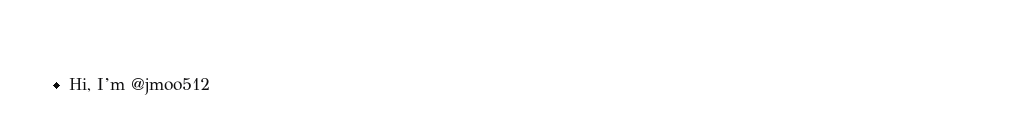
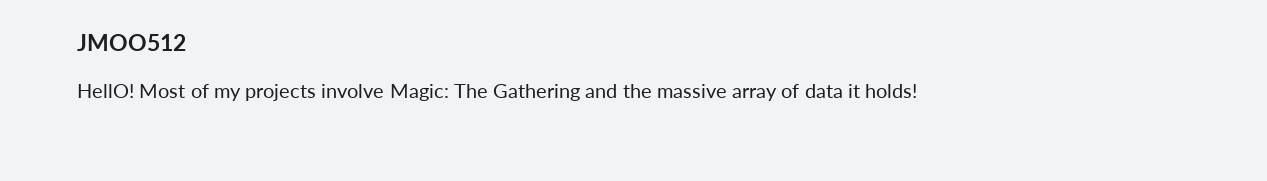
[69,78,211,95] Hi, I’m @jmoo512 -> [77,34,186,51] [77,84,918,101] JMOO512 // HellO! Most of my projects involve Magic: The Gathering and the massive array of data it holds!

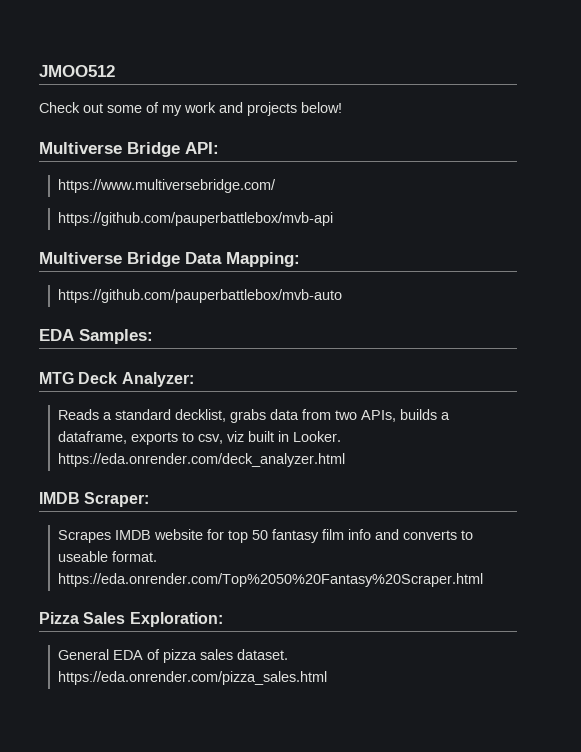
[77,84,918,101] HellO! Most of my projects involve Magic: The Gathering and the massive array of data it holds! -> [39,102,342,116] [39,142,219,157] [57,179,276,193] [57,212,333,226] [39,252,300,267] [57,289,342,303] [39,329,153,344] [39,372,194,387] [57,409,450,423] [57,431,341,445] [57,453,345,467] [39,492,150,507] [57,529,473,543] [57,551,157,562] [57,573,483,587] [39,612,223,627] [57,649,288,663] [57,671,327,685] Check out some of my work and projects below! // Multiverse Bridge API: // https://www.multiversebridge.com/ // https://github.com/pauperbattlebox/mvb-api // Multiverse Bridge Data Mapping: // https://github.com/pauperbattlebox/mvb-auto // EDA Samples: // MTG Deck Analyzer: // Reads a standard decklist, grabs data from two APIs, builds a dataframe, exports to csv, viz built in Looker. https://eda.onrender.com/deck_analyzer.html // IMDB Scraper: // Scrapes IMDB website for top 50 fantasy film info and converts to useable format. https://eda.onrender.com/Top%2050%20Fantasy%20Scraper.html // Pizza Sales Exploration: // General EDA of pizza sales dataset. https://eda.onrender.com/pizza_sales.html

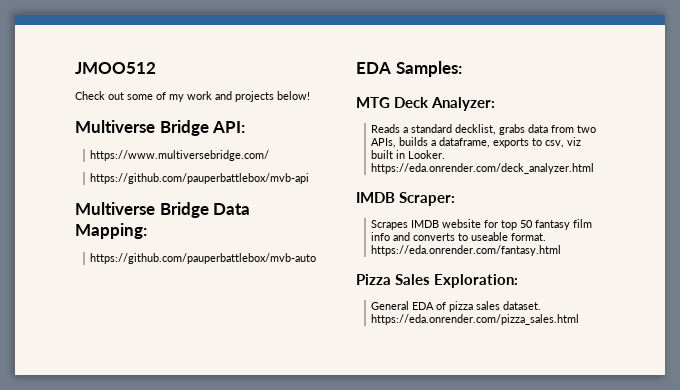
[57,573,483,587] https://eda.onrender.com/Top%2050%20Fantasy%20Scraper.html -> [371,245,562,256] https://eda.onrender.com/fantasy.html

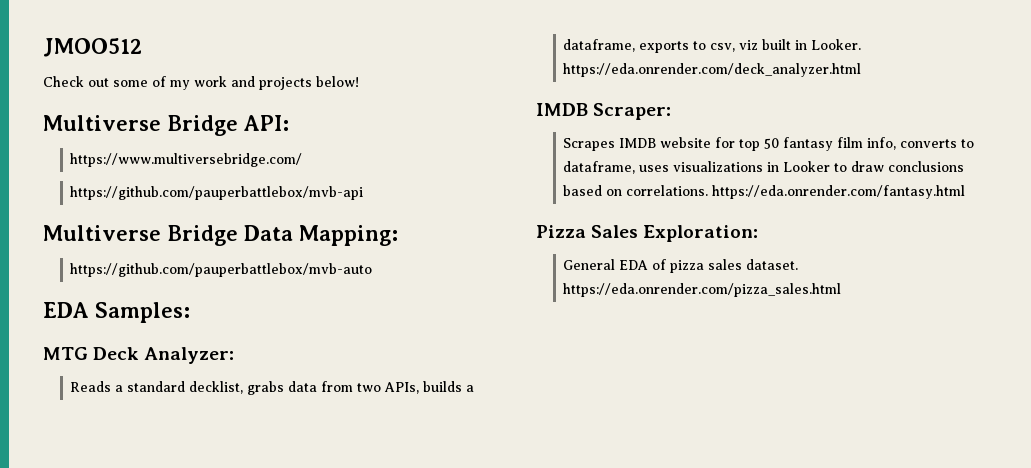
[371,232,547,241] info and converts to useable format. -> [867,137,975,150] [563,161,965,174] [563,185,709,196] info, converts to dataframe, uses visualizations in Looker to draw conclusions based on correlations.

